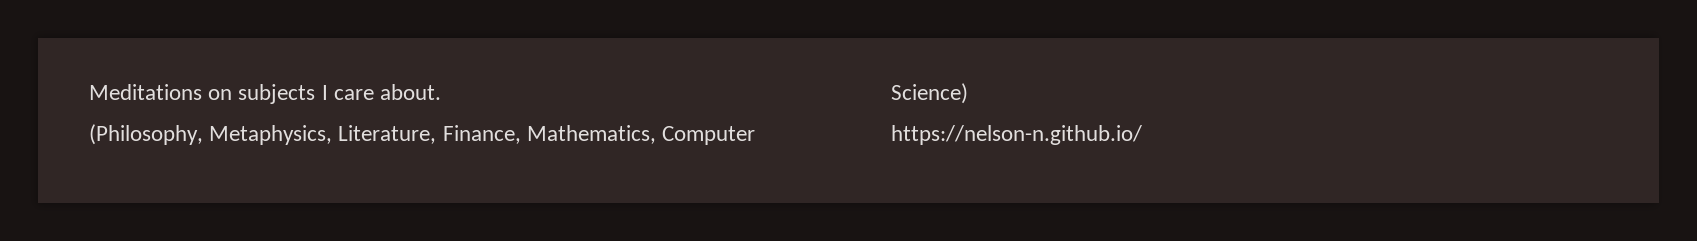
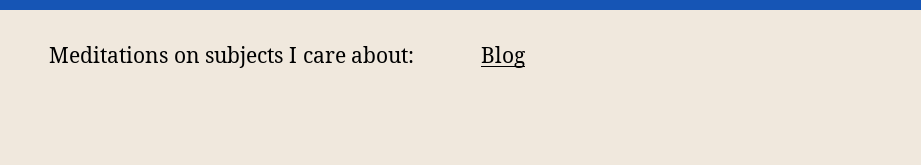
[380,84,442,100] [89,124,756,145] [891,83,968,104] [891,125,1142,145] about. // (Philosophy, Metaphysics, Literature, Finance, Mathematics, Computer Science) // https://nelson-n.github.io/ -> [351,46,526,68] about: Blog

